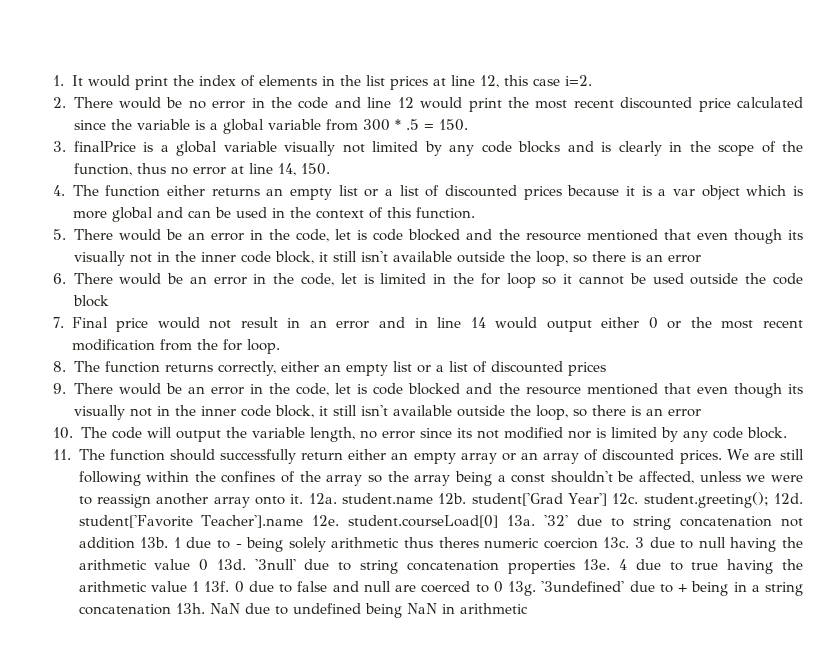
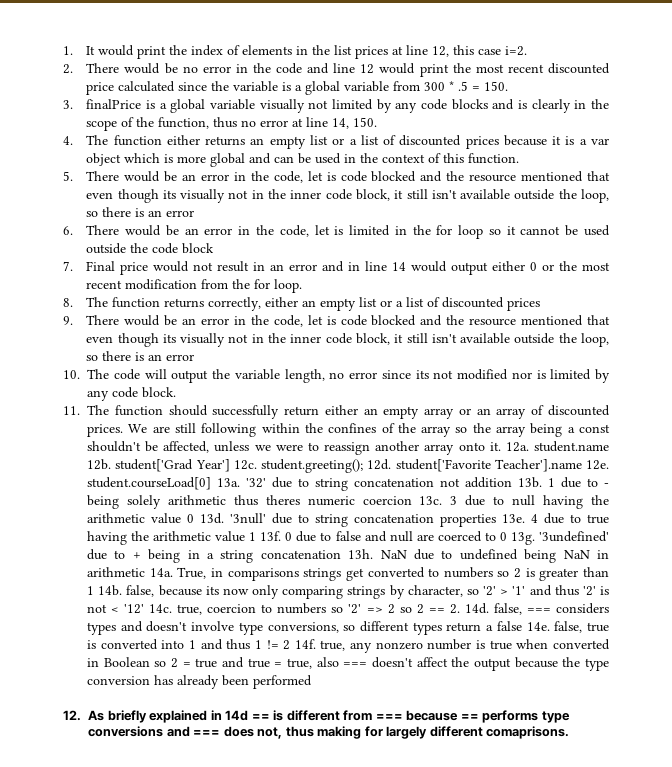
(528, 608) none -> [149,567,610,581] [87,585,609,599] [87,603,609,615] [87,621,609,635] [87,639,610,653] [87,657,610,671] [87,675,312,689] [63,710,570,723] [88,726,570,739] 14a. True, in comparisons strings get converted to numbers so 2 is greater than 1 14b. false, because its now only comparing strings by character, so '2' > '1' and thus '2' is not < '12' 14c. true, coercion to numbers so '2' => 2 so 2 == 2. 14d. false, === considers types and doesn't involve type conversions, so different types return a false 14e. false, true is converted into 1 and thus 1 != 2 14f. true, any nonzero number is true when converted in Boolean so 2 = true and true = true, also === doesn't affect the output because the type conversion has already been performed // 12. As briefly explained in 14d == is different from === because == performs type conversions and === does not, thus making for largely different comaprisons.

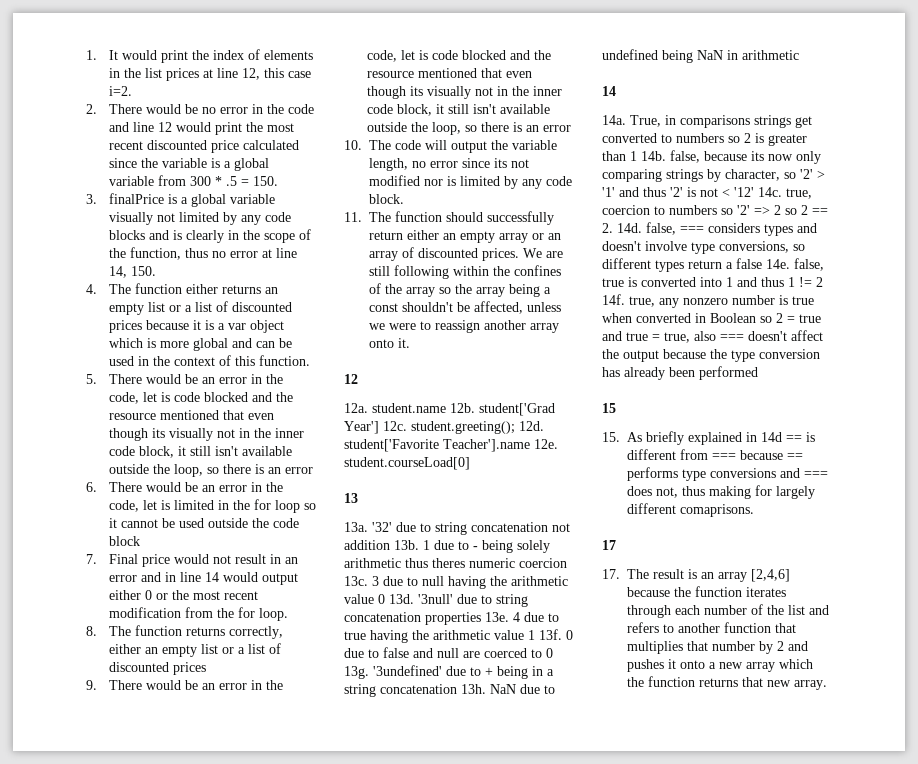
(501, 446) none -> [344,374,358,384] // 12 //
(211, 483) none -> [344,493,358,503] // 13 //
(145, 572) none -> [602,86,616,96] // 14 //
[63,710,81,721] 12. -> [602,403,616,413] [602,432,620,442] 15 // 15.
(570, 732) none -> [602,540,616,550] [602,569,790,582] [627,586,786,597] [627,604,829,618] [627,622,796,633] [627,641,808,654] [627,659,813,672] [627,676,827,690] // 17 // 17. The result is an array [2,4,6] because the function iterates through each number of the list and refers to another function that multiplies that number by 2 and pushes it onto a new array which the function returns that new array.

